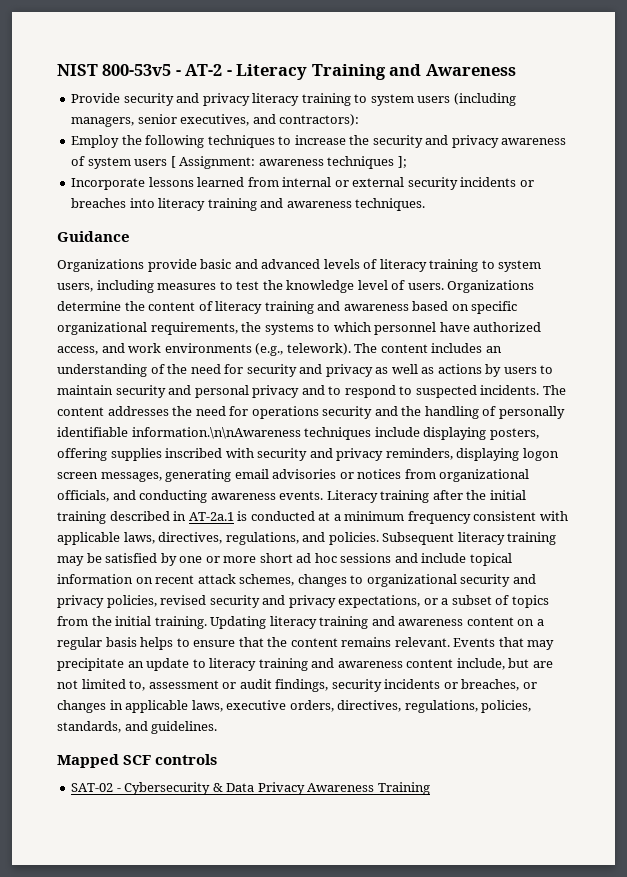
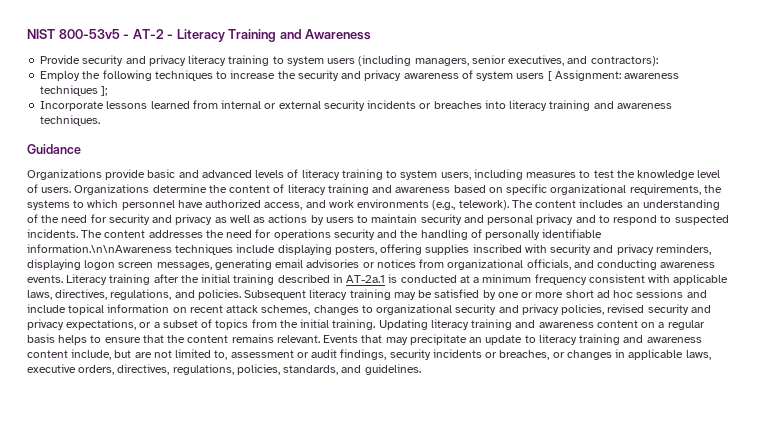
[57,754,218,768] [71,782,430,795] // Mapped SCF controls // SAT-02 - Cybersecurity & Data Privacy Awareness Training -> (421, 369) none

